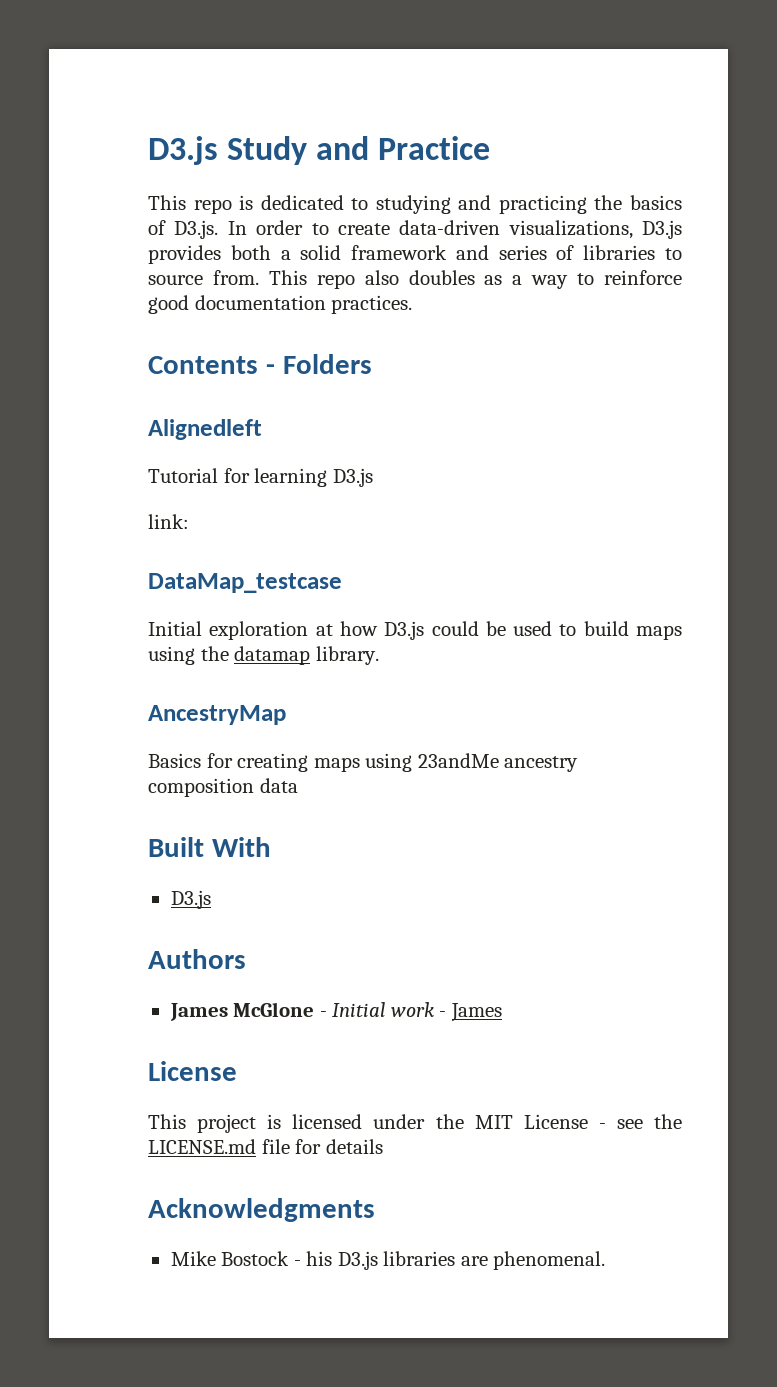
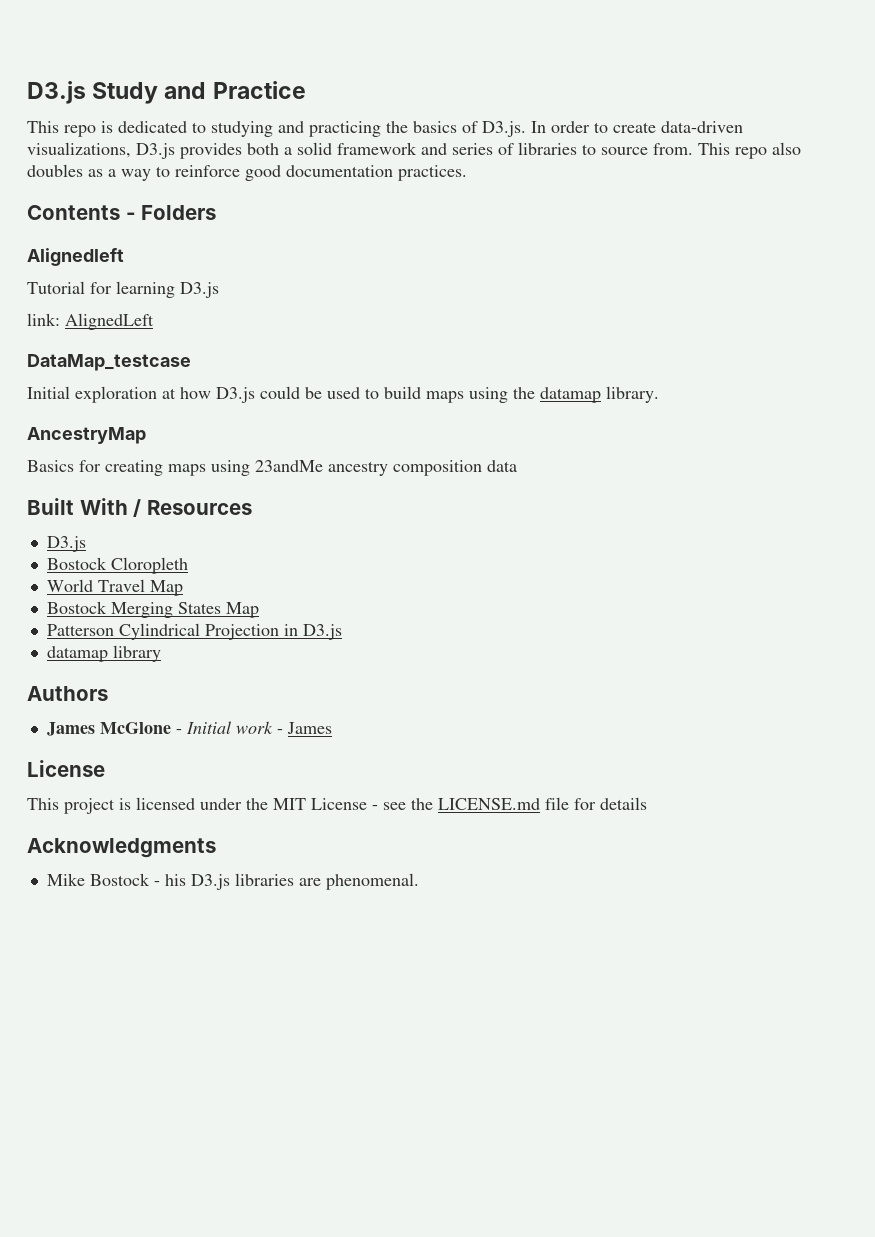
(189, 521) none -> [65,313,154,330] AlignedLeft
[170,890,211,909] // D3.js -> [133,499,252,517] [46,536,86,552] [46,557,188,574] [46,579,183,596] [46,601,259,618] [46,623,342,640] [46,645,161,662] / Resources // D3.js // Bostock Cloropleth // World Travel Map // Bostock Merging States Map // Patterson Cylindrical Projection in D3.js // datamap library

